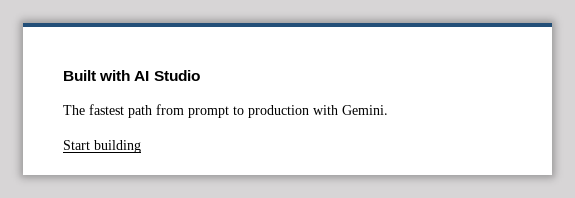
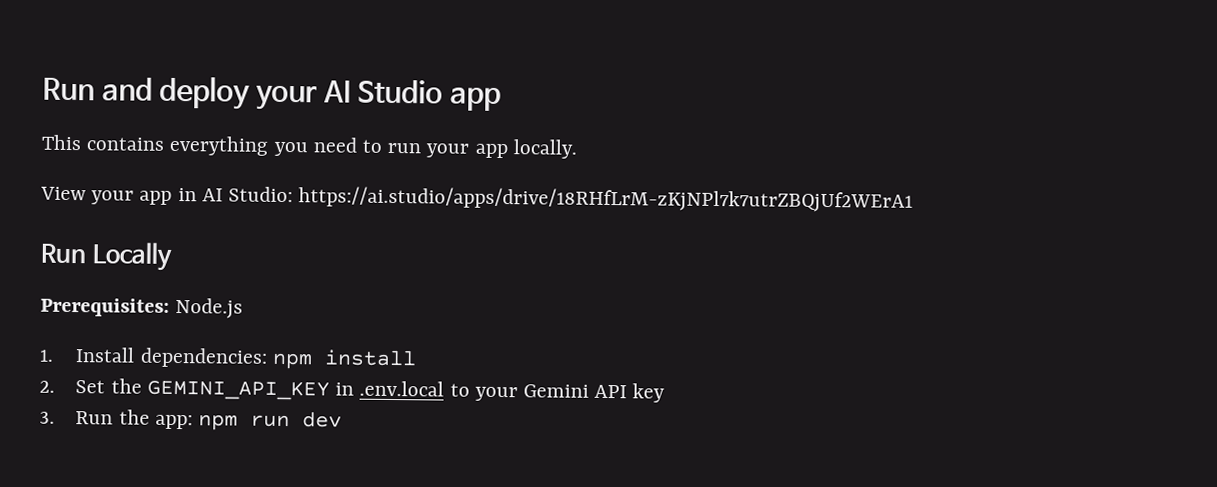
[63,70,200,81] [63,104,388,118] [63,140,141,153] Built with AI Studio // The fastest path from prompt to production with Gemini. // Start building -> [42,75,502,112] [41,134,577,159] [40,186,914,213] [40,242,172,271] [40,297,244,319] [39,347,417,370] [39,378,666,403] [39,409,343,431] Run and deploy your AI Studio app // This contains everything you need to run your app locally. // View your app in AI Studio: https://ai.studio/apps/drive/18RHfLrM-zKjNPl7k7utrZBQjUf2WErA1 // Run Locally // Prerequisites: Node.js // 1. Install dependencies: npm install // 2. Set the GEMINI_API_KEY in .env.local to your Gemini API key // 3. Run the app: npm run dev

